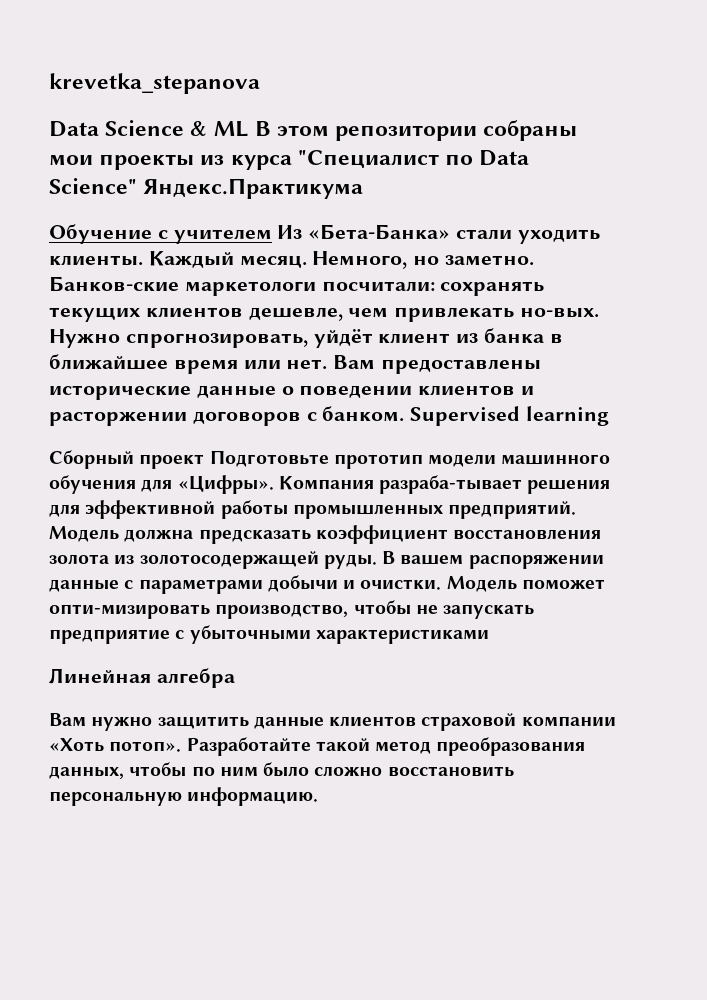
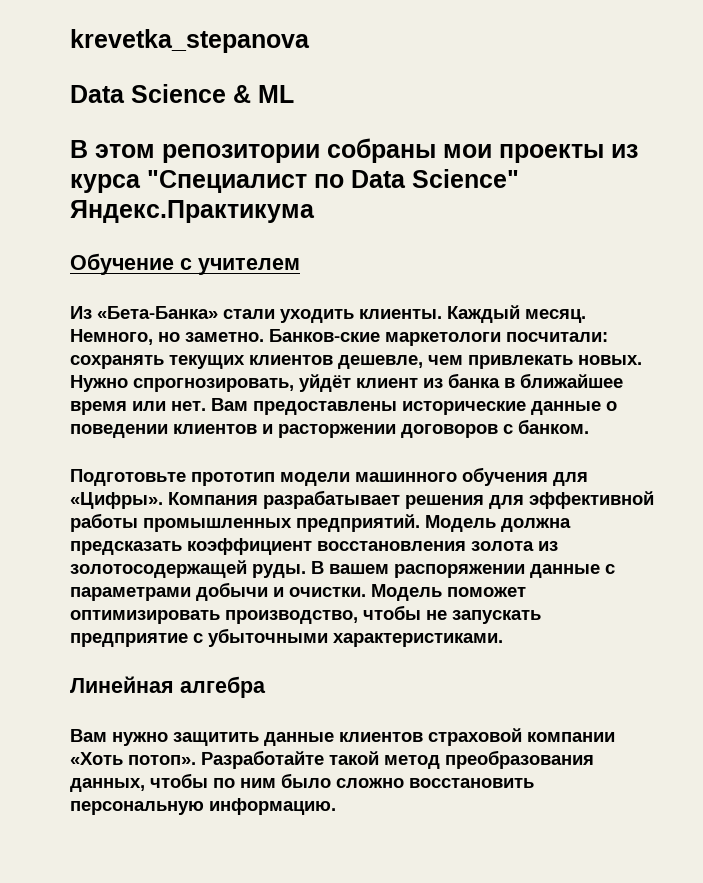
(249, 129) none -> (294, 94) //
(272, 236) none -> (300, 266) //
[520,307,600,318] но-вых. -> [578,355,642,365] новых.
[410,406,610,426] [49,450,205,469] Supervised learning // Сборный проект -> (589, 426) //
[379,475,523,494] разраба-тывает -> [263,490,400,509] разрабатывает
[49,604,210,619] опти-мизировать -> [70,610,220,624] оптимизировать
[315,629,489,644] характеристиками -> [333,633,503,647] характеристиками.

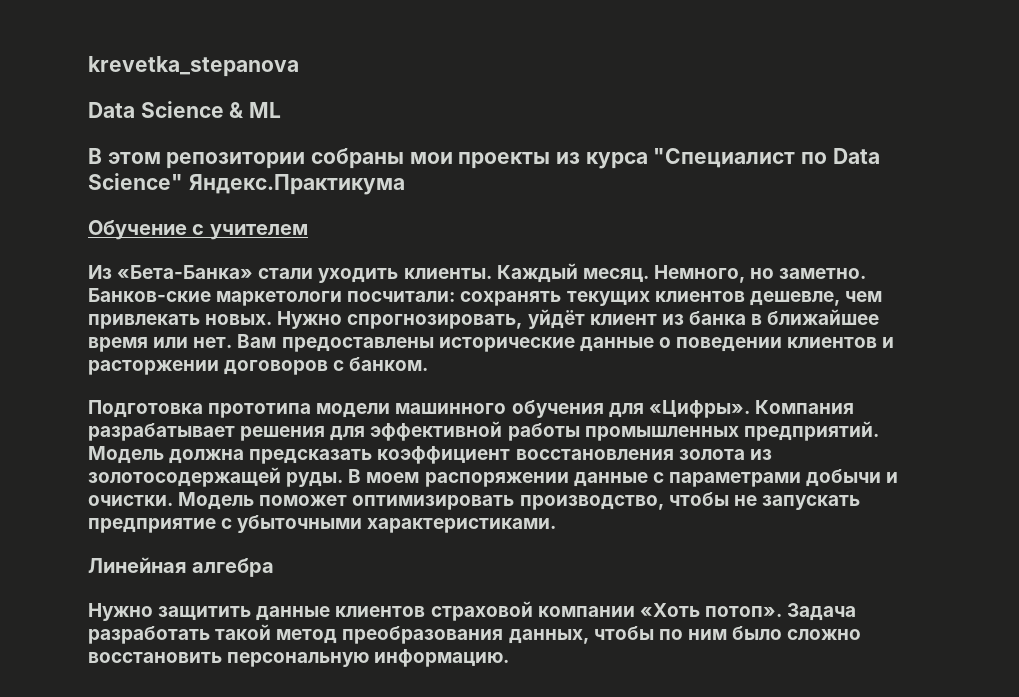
[70,469,275,486] Подготовьте прототип -> [88,400,312,418] Подготовка прототипа
[329,564,389,574] вашем -> [366,472,420,483] моем
[70,729,168,746] Вам нужно -> [88,603,153,621] Нужно
[201,750,324,769] Разработайте -> [787,603,857,621] [88,626,210,644] Задача разработать

